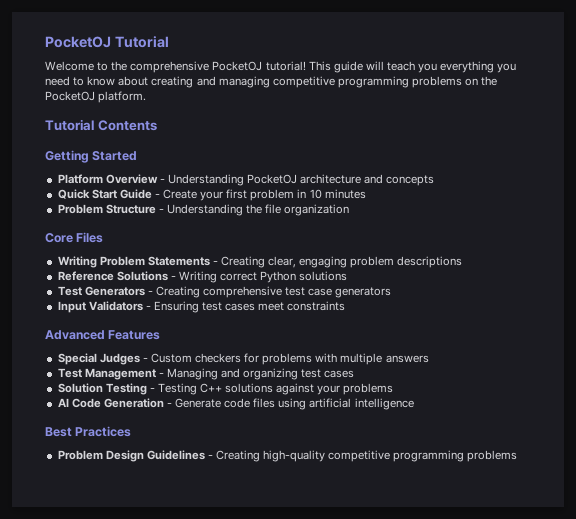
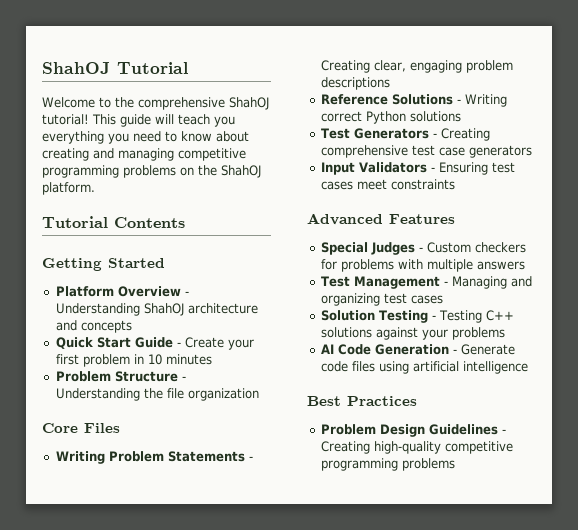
[45,36,111,48] PocketOJ -> [42,62,110,74] ShahOJ
[212,61,263,71] PocketOJ -> [229,97,269,110] ShahOJ
[45,91,95,101] PocketOJ -> [221,165,261,178] ShahOJ
[247,174,298,184] PocketOJ -> [143,303,184,316] ShahOJ

